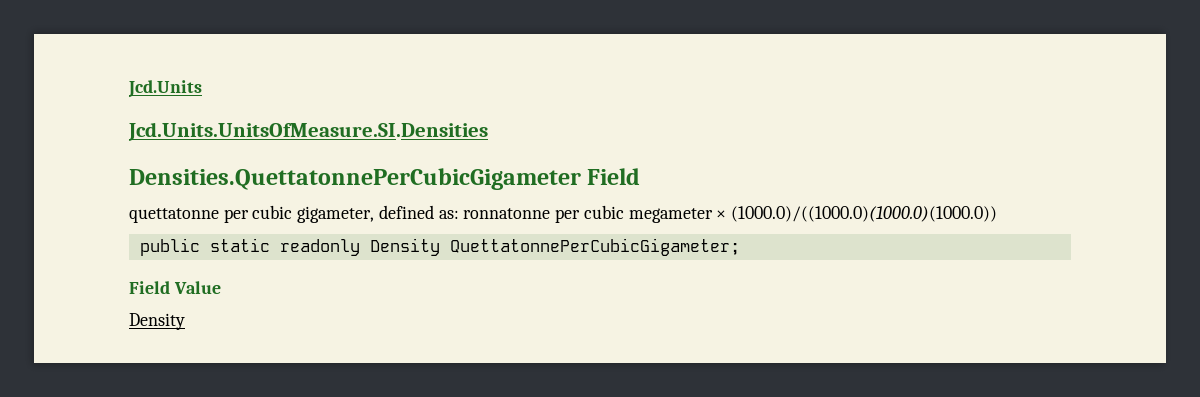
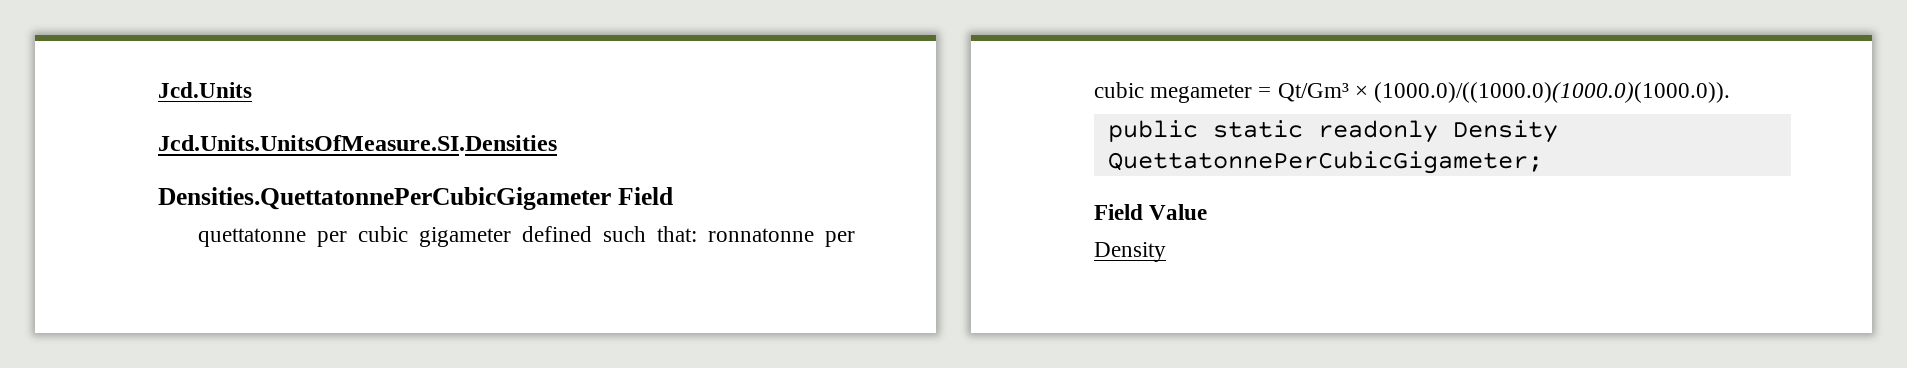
[297,205,997,223] gigameter, defined as: ronnatonne per cubic megameter × (1000.0)/((1000.0)(1000.0)(1000.0)) -> [418,226,855,247] [1094,82,1731,103] gigameter defined such that: ronnatonne per cubic megameter = Qt/Gm³ × (1000.0)/((1000.0)(1000.0)(1000.0)).

